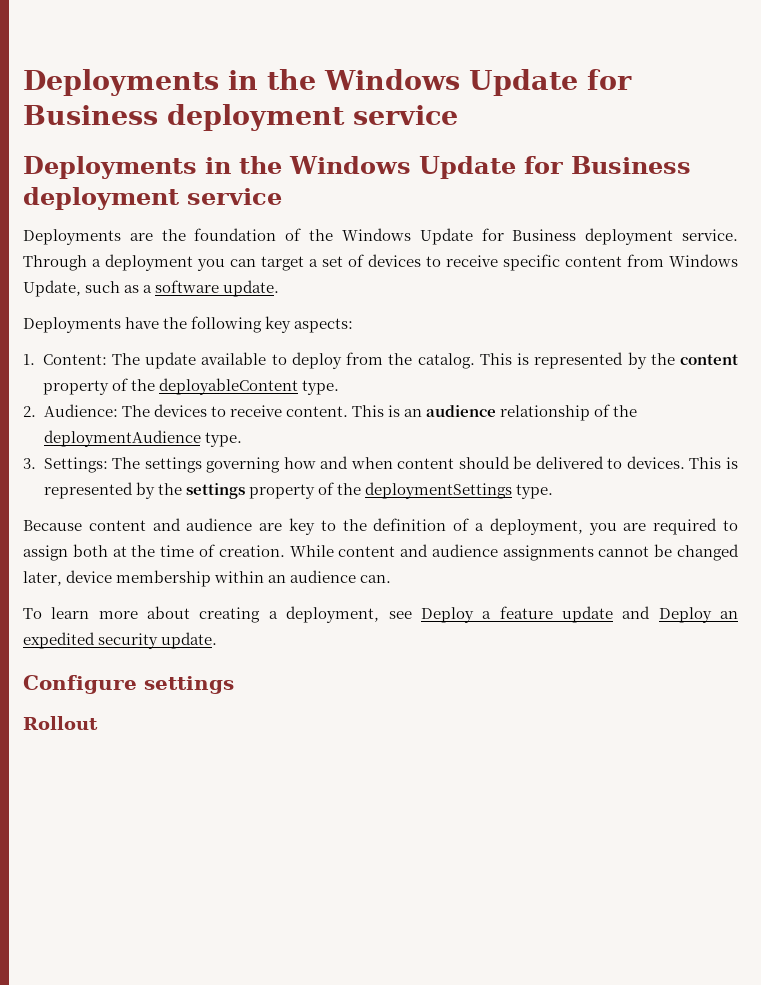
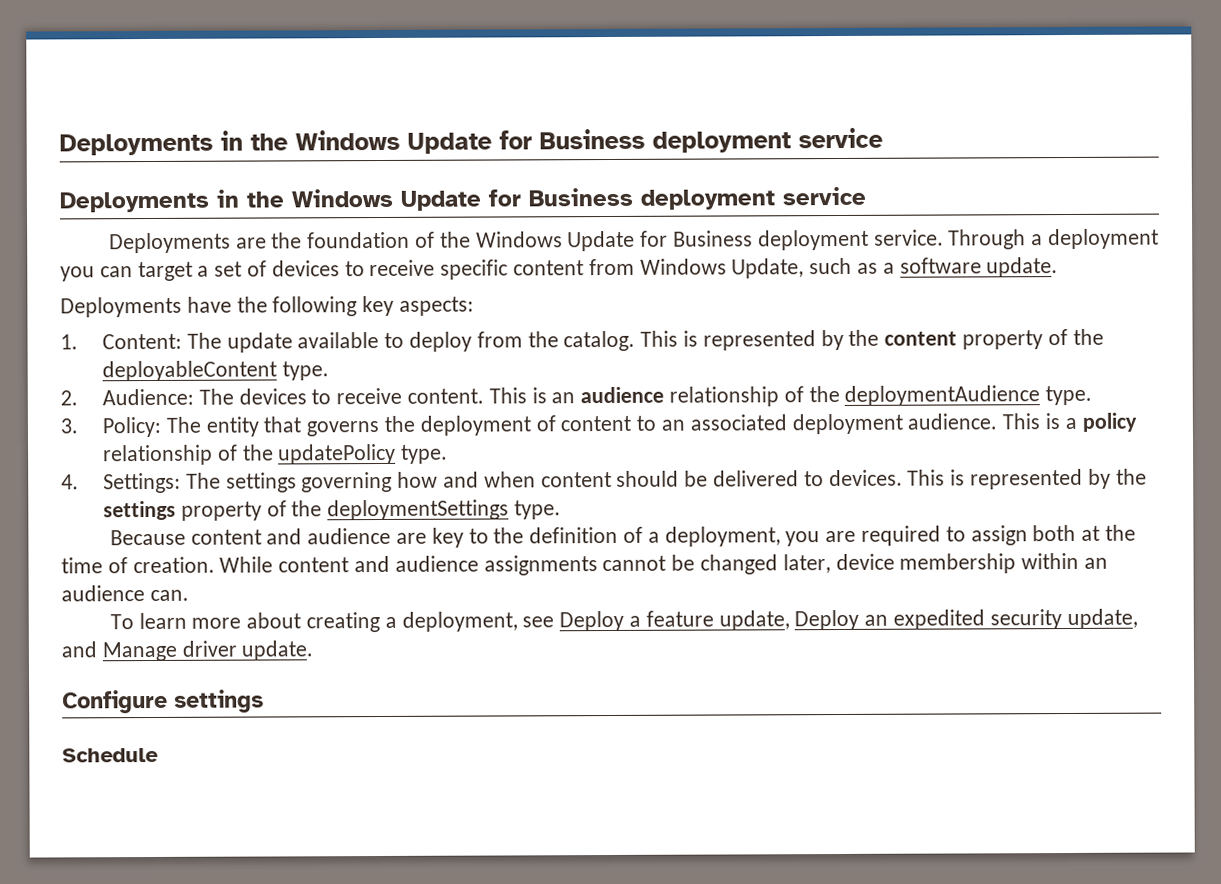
(36, 463) none -> [101,412,1137,438] [102,443,449,466] [61,474,79,490] Policy: The entity that governs the deployment of content to an associated deployment audience. This is a policy relationship of the updatePolicy type. // 4.
[561,606,651,623] update and -> [718,610,790,631] update,
(159, 641) none -> [1066,608,1138,630] [61,640,237,662] update, and Manage driver
[23,716,98,730] Rollout -> [62,747,159,763] Schedule

